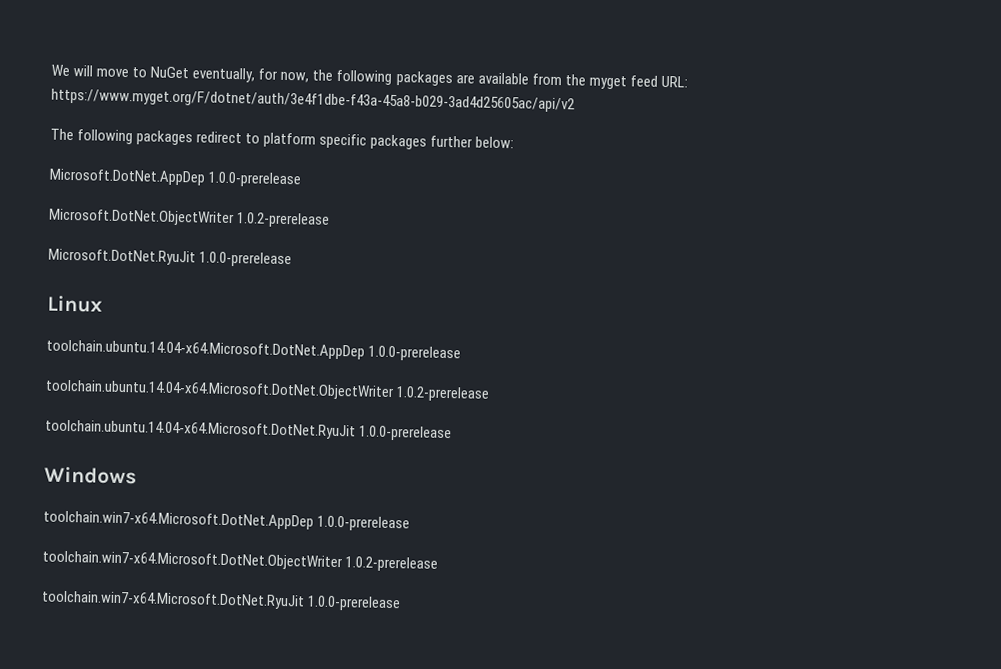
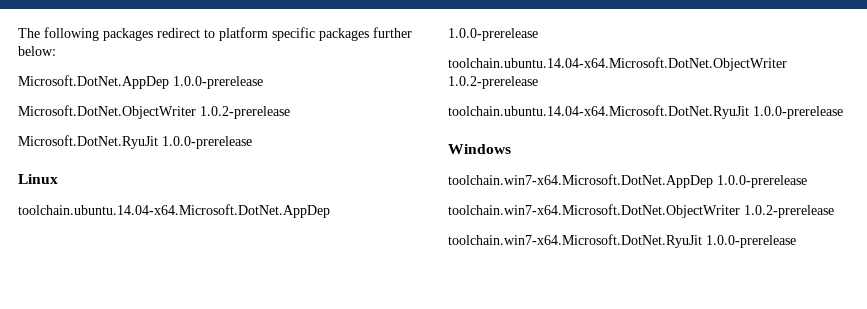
[51,64,688,90] [51,88,575,113] We will move to NuGet eventually, for now, the following packages are available from the myget feed URL: https://www.myget.org/F/dotnet/auth/3e4f1dbe-f43a-45a8-b029-3ad4d25605ac/api/v2 // -> (18, 33) none

